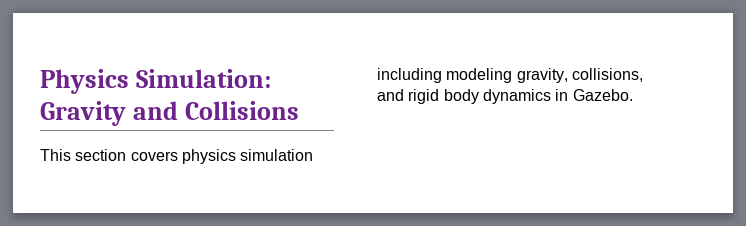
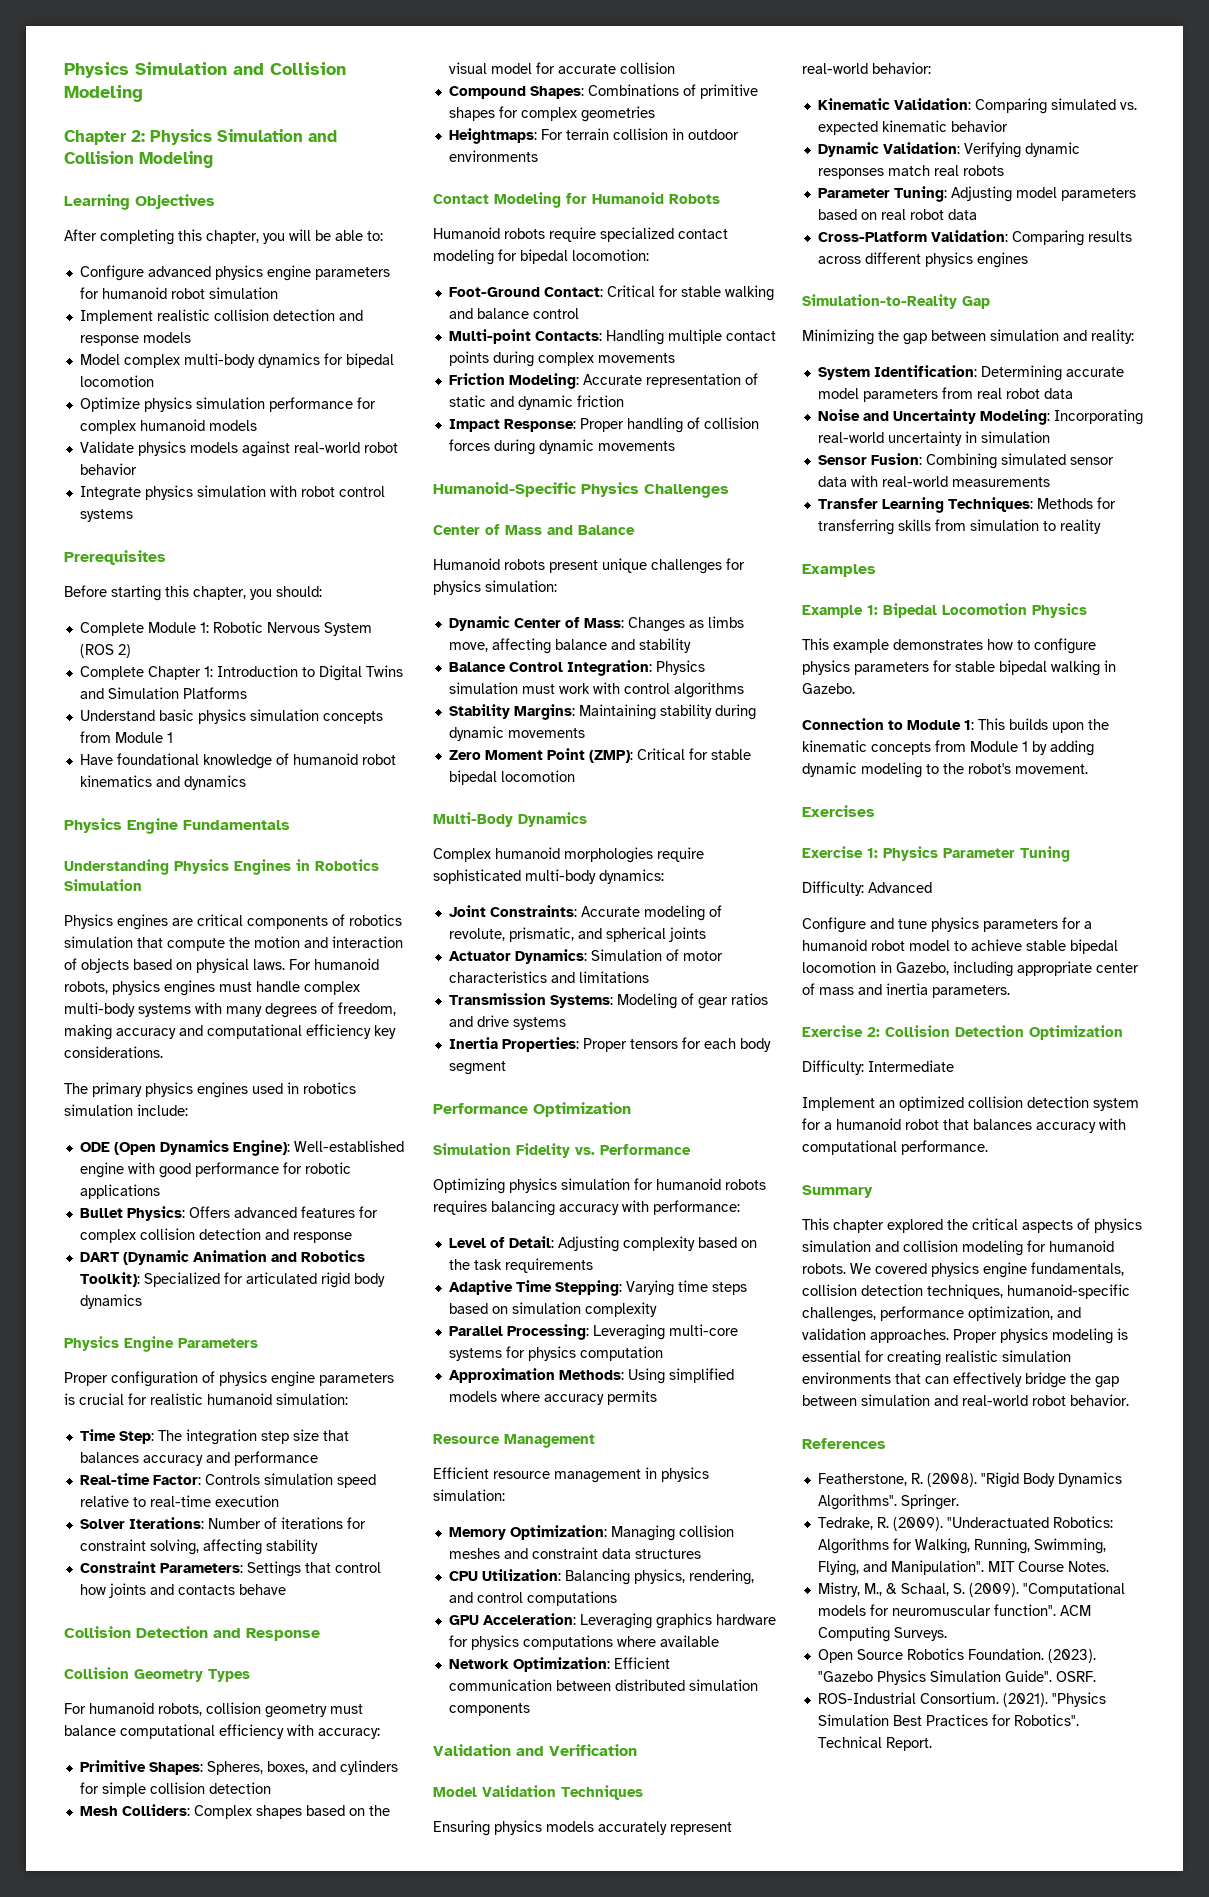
[40,69,271,94] [40,101,299,126] [40,149,314,164] [377,68,643,83] [377,89,633,104] Physics Simulation: Gravity and Collisions // This section covers physics simulation including modeling gravity, collisions, and rigid body dynamics in Gazebo. -> [64,62,346,78] [64,85,143,102] [64,129,337,145] [64,151,213,168] [64,194,215,210] [64,229,383,245] [79,265,390,281] [79,287,278,299] [79,309,363,324] [79,332,191,346] [79,353,394,368] [79,375,154,387] [79,397,376,412] [79,419,257,434] [79,441,398,457] [79,463,137,475] [79,485,385,501] [79,509,133,522] [64,550,166,565] [64,585,322,601] [79,621,372,636] [79,644,131,658] [79,665,403,681] [79,687,247,699] [79,709,383,724] [79,731,173,743] [79,753,396,769] [79,775,246,790] [64,818,290,834] [64,859,379,875] [64,879,142,891] [64,914,402,930] [64,936,403,951] [64,958,379,973] [64,980,360,996] [64,1002,396,1018] [64,1024,396,1040] [64,1046,163,1058] [64,1082,356,1098] [64,1104,188,1116] [79,1140,404,1156] [79,1162,351,1178] [79,1184,160,1199] [79,1206,378,1221] [79,1228,352,1243] [79,1250,365,1265] [79,1272,385,1288] [79,1294,142,1309] [64,1336,258,1352] [64,1371,394,1387] [64,1393,348,1405] [79,1429,349,1445] [79,1451,318,1466] [79,1473,376,1488] [79,1495,279,1507] [79,1517,366,1529] [79,1539,318,1555] [79,1561,381,1577] [79,1583,286,1598] [64,1626,320,1641] [64,1667,250,1682] [64,1702,363,1718] [64,1724,380,1739] [79,1760,398,1775] [79,1782,271,1797] [79,1804,390,1819] [448,62,675,74] [448,84,758,99] [448,106,655,122] [448,128,739,144] [448,150,538,162] [433,192,720,208] [433,227,728,242] [433,249,649,265] [448,285,774,301] [448,308,579,319] [448,329,776,345] [448,351,675,367] [448,373,758,389] [448,395,624,410] [448,417,759,433] [448,439,675,455] [433,482,729,498] [433,524,635,535] [433,558,745,574] [433,580,557,595] [448,616,744,632] [448,638,691,654] [448,660,705,676] [448,682,744,698] [448,704,756,720] [448,726,585,741] [448,748,751,763] [448,770,575,785] [433,812,587,827] [433,847,704,863] [433,869,664,884] [448,905,722,921] [448,927,706,942] [448,949,723,964] [448,971,649,983] [448,993,768,1009] [448,1015,566,1030] [448,1037,771,1052] [448,1061,506,1075] [433,1102,631,1117] [433,1143,691,1158] [433,1178,766,1194] [433,1200,740,1216] [448,1236,757,1252] [448,1258,593,1273] [448,1280,747,1296] [448,1302,657,1317] [448,1324,738,1340] [448,1346,663,1361] [448,1368,734,1384] [448,1390,657,1405] [433,1434,595,1448] [433,1467,709,1483] [433,1489,505,1501] [448,1525,734,1541] [448,1547,701,1559] [448,1569,754,1585] [448,1591,617,1606] [448,1613,776,1629] [448,1635,719,1650] [448,1657,670,1672] [448,1679,758,1691] [448,1703,530,1716] [433,1744,637,1756] [433,1785,643,1800] [433,1820,732,1836] [802,62,931,74] [817,98,1137,114] [817,120,1008,135] [817,142,1080,158] [817,165,1004,179] [817,186,1136,202] [817,209,977,220] [817,230,1132,246] [817,252,1028,268] [802,294,990,309] [802,329,1134,345] [817,365,1124,381] [817,387,1073,402] [817,409,1143,425] [817,431,1050,446] [817,453,1114,469] [817,475,1050,487] [817,497,1116,513] [817,519,1101,535] [802,564,876,577] [802,603,1087,618] [802,638,1096,654] [802,660,1116,676] [802,683,855,694] [802,718,1109,733] [802,740,1094,756] [802,762,1088,778] [802,805,875,817] [802,846,1070,862] [802,881,932,896] [802,917,1092,933] [802,939,1118,954] [802,961,1139,977] [802,983,1010,998] [802,1025,1123,1040] [802,1060,954,1075] [802,1096,1139,1111] [802,1118,1126,1133] [802,1140,988,1155] [802,1185,873,1198] [802,1218,1142,1233] [802,1240,1114,1256] [802,1262,1124,1278] [802,1284,1130,1299] [802,1306,1081,1322] [802,1328,1128,1344] [802,1350,1071,1366] [802,1372,1119,1388] [802,1394,1129,1406] [802,1438,886,1449] [817,1472,1122,1488] [817,1494,959,1510] [817,1516,1113,1531] [817,1538,1106,1554] [817,1560,1109,1576] [817,1582,1125,1597] [817,1604,1091,1616] [817,1626,947,1642] [817,1648,1096,1663] [817,1670,1096,1685] [817,1692,1106,1707] [817,1714,1079,1726] [817,1736,932,1751] Physics Simulation and Collision Modeling // Chapter 2: Physics Simulation and Collision Modeling // Learning Objectives // After completing this chapter, you will be able to: // Configure advanced physics engine parameters for humanoid robot simulation // Implement realistic collision detection and response models // Model complex multi-body dynamics for bipedal locomotion // Optimize physics simulation performance for complex humanoid models // Validate physics models against real-world robot behavior // Integrate physics simulation with robot control systems // Prerequisites // Before starting this chapter, you should: // Complete Module 1: Robotic Nervous System (ROS 2) // Complete Chapter 1: Introduction to Digital Twins and Simulation Platforms // Understand basic physics simulation concepts from Module 1 // Have foundational knowledge of humanoid robot kinematics and dynamics // Physics Engine Fundamentals // Understanding Physics Engines in Robotics Simulation // Physics engines are critical components of robotics simulation that compute the motion and interaction of objects based on physical laws. For humanoid robots, physics engines must handle complex multi-body systems with many degrees of freedom, making accuracy and computational efficiency key considerations. // The primary physics engines used in robotics simulation include: // ODE (Open Dynamics Engine): Well-established engine with good performance for robotic applications // Bullet Physics: Offers advanced features for complex collision detection and response // DART (Dynamic Animation and Robotics Toolkit): Specialized for articulated rigid body dynamics // Physics Engine Parameters // Proper configuration of physics engine parameters is crucial for realistic humanoid simulation: // Time Step: The integration step size that balances accuracy and performance // Real-time Factor: Controls simulation speed relative to real-time execution // Solver Iterations: Number of iterations for constraint solving, affecting stability // Constraint Parameters: Settings that control how joints and contacts behave // Collision Detection and Response // Collision Geometry Types // For humanoid robots, collision geometry must balance computational efficiency with accuracy: // Primitive Shapes: Spheres, boxes, and cylinders for simple collision detection // Mesh Colliders: Complex shapes based on the visual model for accurate collision // Compound Shapes: Combinations of primitive shapes for complex geometries // Heightmaps: For terrain collision in outdoor environments // Contact Modeling for Humanoid Robots // Humanoid robots require specialized contact modeling for bipedal locomotion: // Foot-Ground Contact: Critical for stable walking and balance control // Multi-point Contacts: Handling multiple contact points during complex movements // Friction Modeling: Accurate representation of static and dynamic friction // Impact Response: Proper handling of collision forces during dynamic movements // Humanoid-Specific Physics Challenges // Center of Mass and Balance // Humanoid robots present unique challenges for physics simulation: // Dynamic Center of Mass: Changes as limbs move, affecting balance and stability // Balance Control Integration: Physics simulation must work with control algorithms // Stability Margins: Maintaining stability during dynamic movements // Zero Moment Point (ZMP): Critical for stable bipedal locomotion // Multi-Body Dynamics // Complex humanoid morphologies require sophisticated multi-body dynamics: // Joint Constraints: Accurate modeling of revolute, prismatic, and spherical joints // Actuator Dynamics: Simulation of motor characteristics and limitations // Transmission Systems: Modeling of gear ratios and drive systems // Inertia Properties: Proper tensors for each body segment // Performance Optimization // Simulation Fidelity vs. Performance // Optimizing physics simulation for humanoid robots requires balancing accuracy with performance: // Level of Detail: Adjusting complexity based on the task requirements // Adaptive Time Stepping: Varying time steps based on simulation complexity // Parallel Processing: Leveraging multi-core systems for physics computation // Approximation Methods: Using simplified models where accuracy permits // Resource Management // Efficient resource management in physics simulation: // Memory Optimization: Managing collision meshes and constraint data structures // CPU Utilization: Balancing physics, rendering, and control computations // GPU Acceleration: Leveraging graphics hardware for physics computations where available // Network Optimization: Efficient communication between distributed simulation components // Validation and Verification // Model Validation Techniques // Ensuring physics models accurately represent real-world behavior: // Kinematic Validation: Comparing simulated vs. expected kinematic behavior // Dynamic Validation: Verifying dynamic responses match real robots // Parameter Tuning: Adjusting model parameters based on real robot data // Cross-Platform Validation: Comparing results across different physics engines // Simulation-to-Reality Gap // Minimizing the gap between simulation and reality: // System Identification: Determining accurate model parameters from real robot data // Noise and Uncertainty Modeling: Incorporating real-world uncertainty in simulation // Sensor Fusion: Combining simulated sensor data with real-world measurements // Transfer Learning Techniques: Methods for transferring skills from simulation to reality // Examples // Example 1: Bipedal Locomotion Physics // This example demonstrates how to configure physics parameters for stable bipedal walking in Gazebo. // Connection to Module 1: This builds upon the kinematic concepts from Module 1 by adding dynamic modeling to the robot's movement. // Exercises // Exercise 1: Physics Parameter Tuning // Difficulty: Advanced // Configure and tune physics parameters for a humanoid robot model to achieve stable bipedal locomotion in Gazebo, including appropriate center of mass and inertia parameters. // Exercise 2: Collision Detection Optimization // Difficulty: Intermediate // Implement an optimized collision detection system for a humanoid robot that balances accuracy with computational performance. // Summary // This chapter explored the critical aspects of physics simulation and collision modeling for humanoid robots. We covered physics engine fundamentals, collision detection techniques, humanoid-specific challenges, performance optimization, and validation approaches. Proper physics modeling is essential for creating realistic simulation environments that can effectively bridge the gap between simulation and real-world robot behavior. // References // Featherstone, R. (2008). "Rigid Body Dynamics Algorithms". Springer. // Tedrake, R. (2009). "Underactuated Robotics: Algorithms for Walking, Running, Swimming, Flying, and Manipulation". MIT Course Notes. // Mistry, M., & Schaal, S. (2009). "Computational models for neuromuscular function". ACM Computing Surveys. // Open Source Robotics Foundation. (2023). "Gazebo Physics Simulation Guide". OSRF. // ROS-Industrial Consortium. (2021). "Physics Simulation Best Practices for Robotics". Technical Report.

